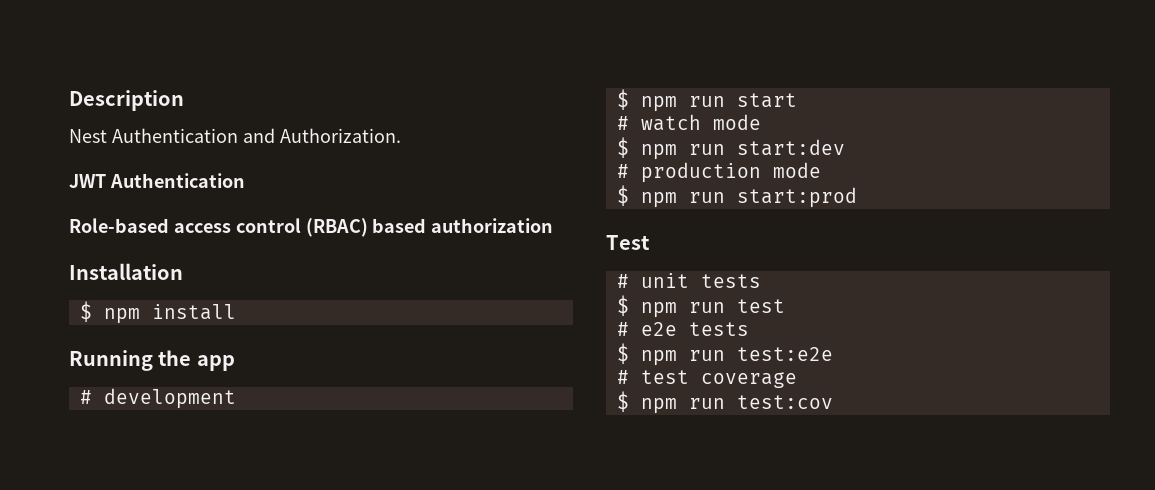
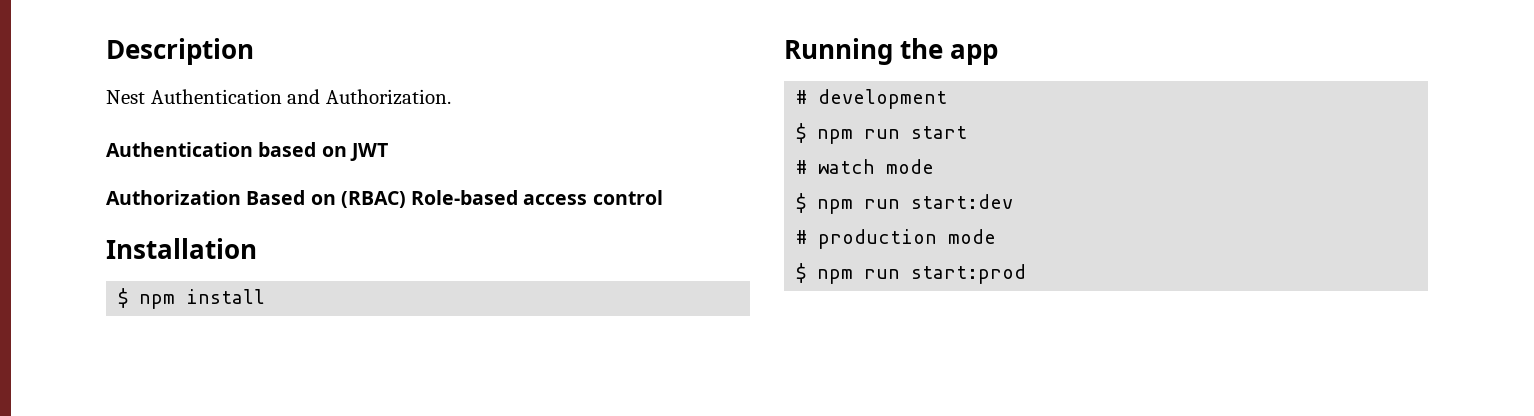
[69,173,245,188] JWT Authentication // -> [106,142,388,161] [106,190,406,208] Authentication based on JWT // Authorization Based on (RBAC)
[305,218,554,237] (RBAC) based authorization -> (663, 197) none
[606,235,650,250] [616,273,761,288] [616,295,785,318] [616,322,749,336] [616,343,833,366] [616,370,797,388] [616,391,833,414] // Test // # unit tests // $ npm run test // # e2e tests // $ npm run test:e2e // # test coverage // $ npm run test:cov -> (1027, 274) none

